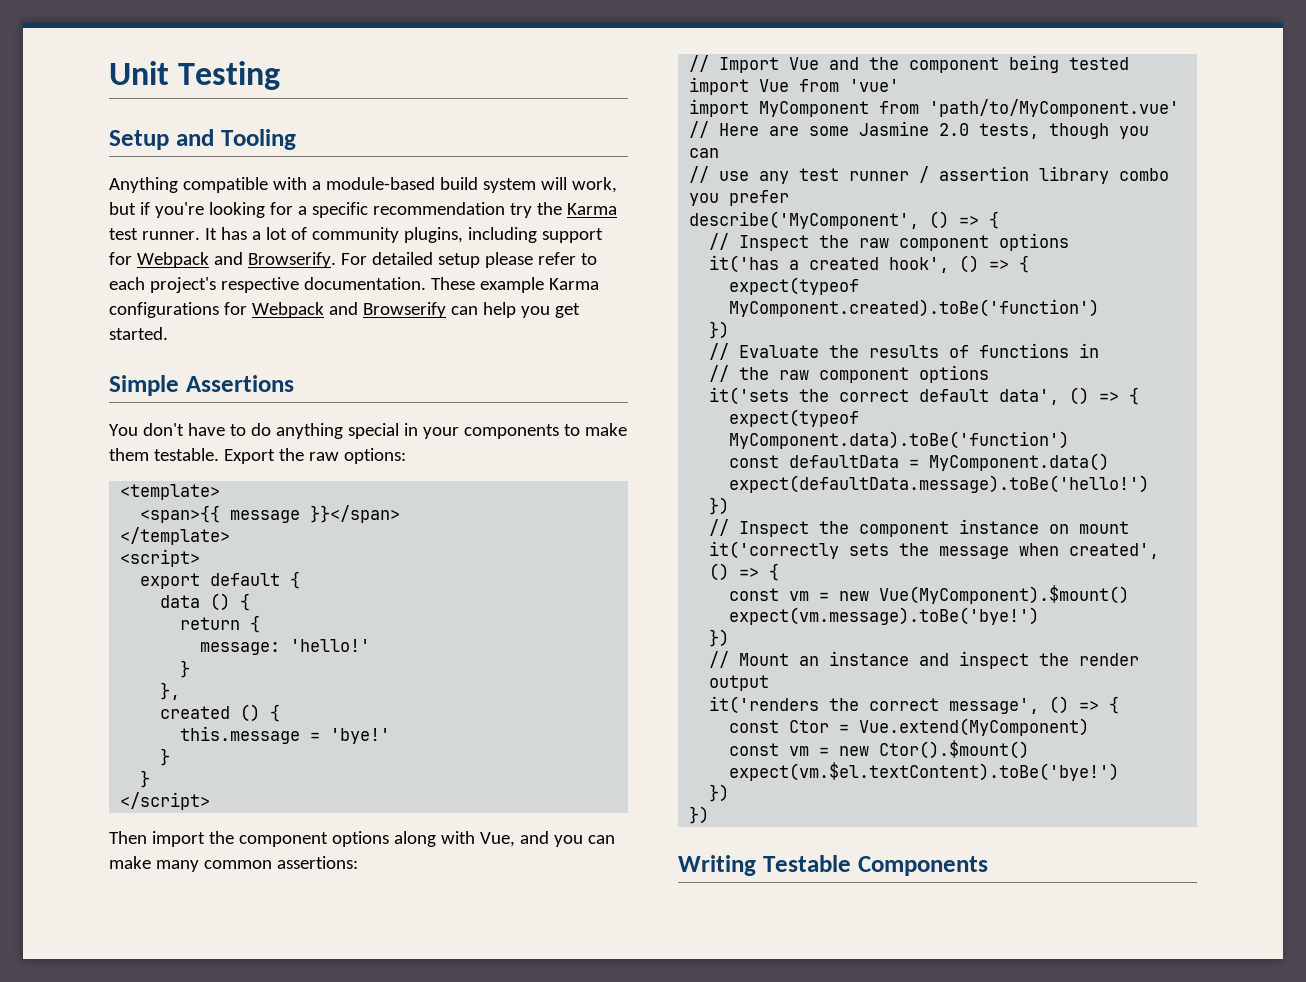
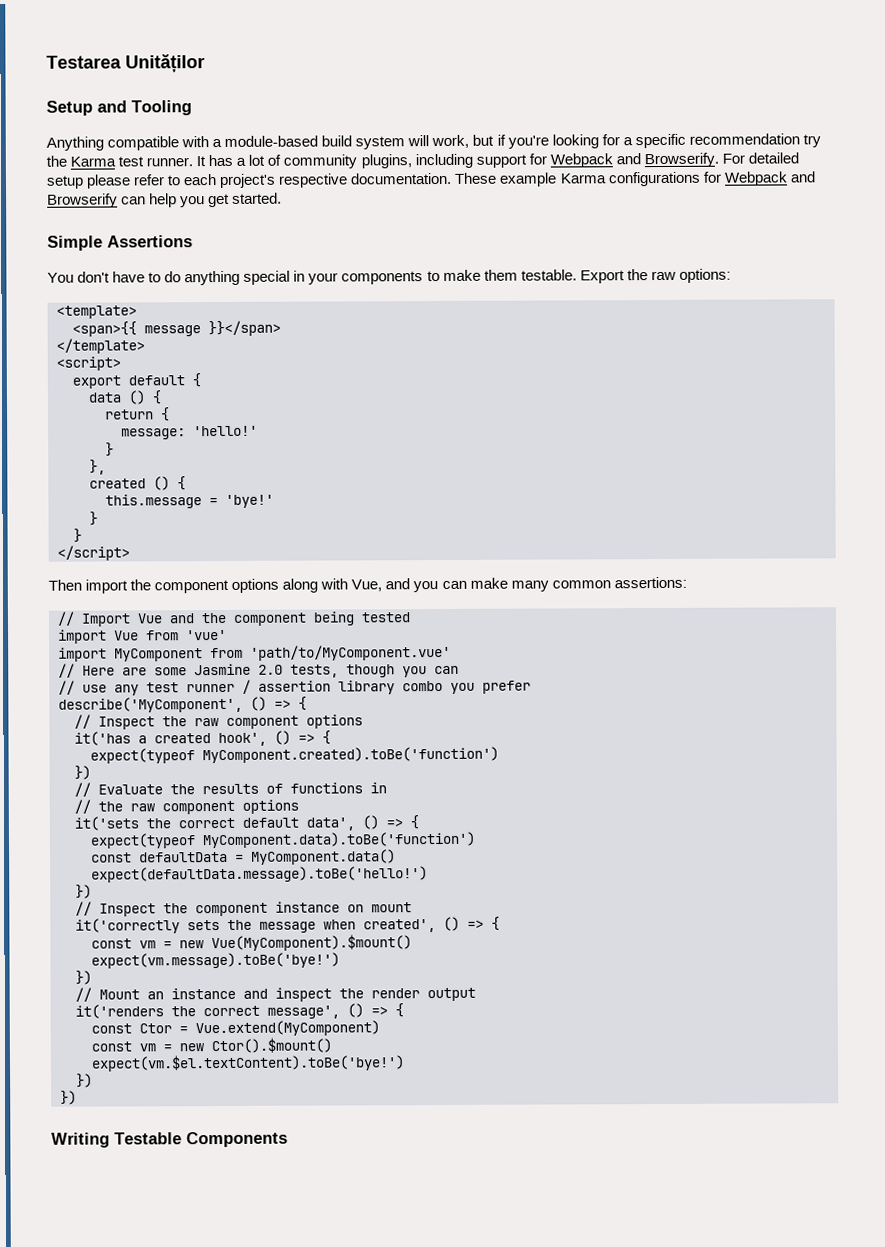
[109,61,281,90] Unit Testing -> [46,54,205,73] Testarea Unităților

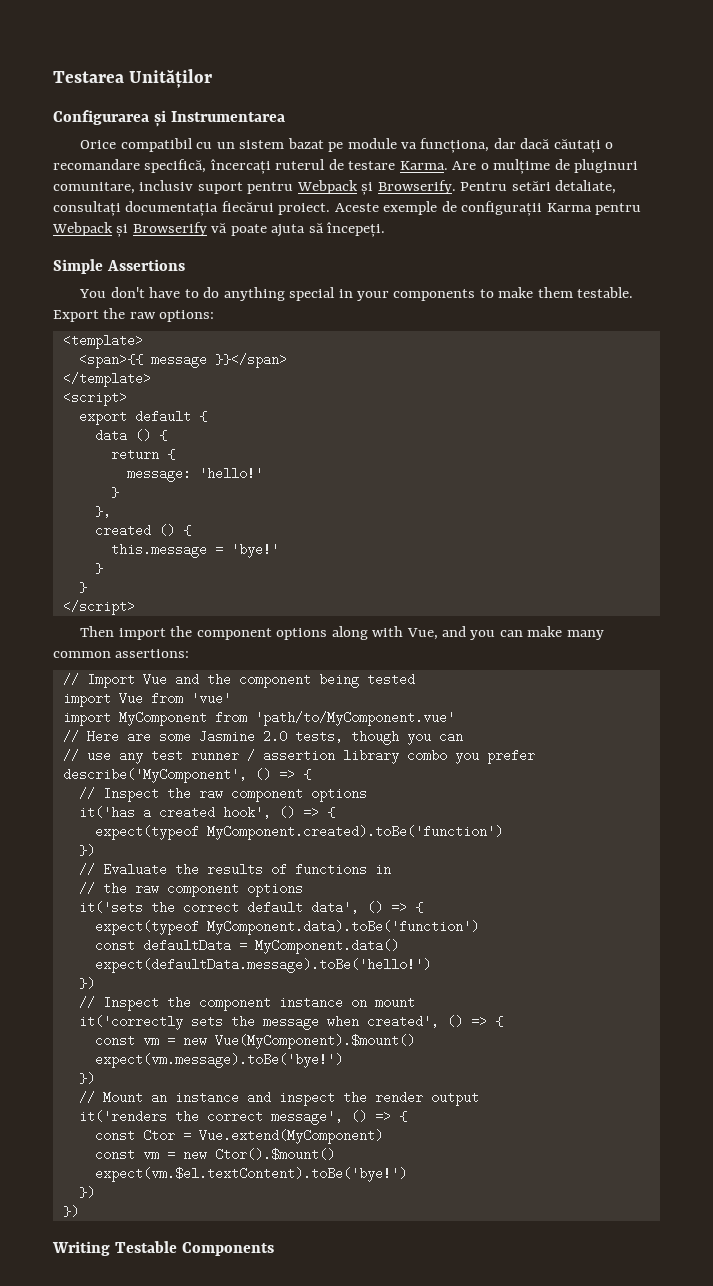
[46,100,192,116] [46,133,821,151] [46,152,799,169] [46,171,816,189] [47,192,283,208] Setup and Tooling // Anything compatible with a module-based build system will work, but if you're looking for a specific recommendation try the Karma test runner. It has a lot of community plugins, including support for Webpack and Browserify. For detailed setup please refer to each project's respective documentation. These example Karma configurations for Webpack and Browserify can help you get started. -> [53,110,285,127] [80,138,614,153] [53,159,639,174] [53,180,617,195] [53,201,642,216] [52,222,386,237] Configurarea și Instrumentarea // Orice compatibil cu un sistem bazat pe module va funcționa, dar dacă căutați o recomandare specifică, încercați ruterul de testare Karma. Are o mulțime de pluginuri comunitare, inclusiv suport pentru Webpack și Browserify. Pentru setări detaliate, consultați documentația fiecărui proiect. Aceste exemple de configurații Karma pentru Webpack și Browserify vă poate ajuta să începeți.

